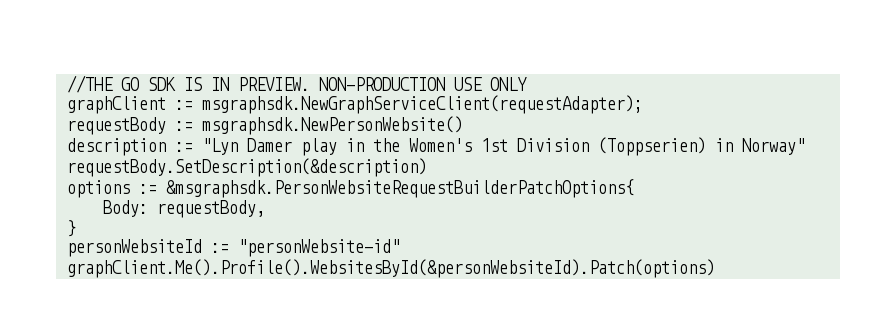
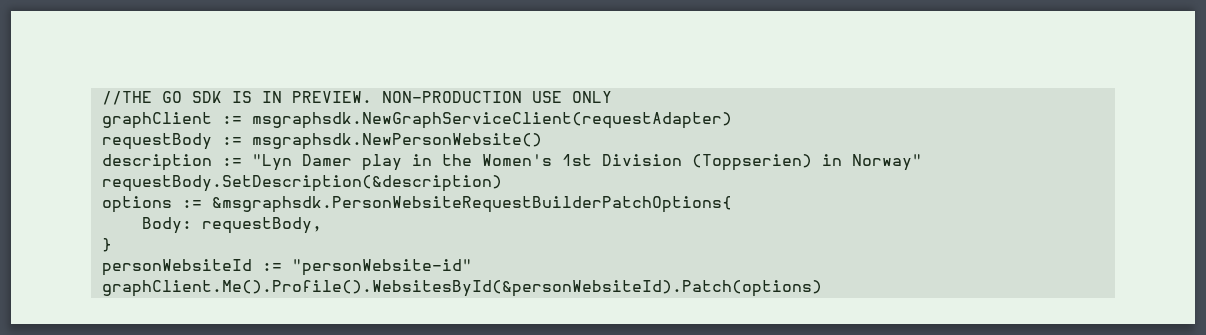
[201,95,643,114] msgraphsdk.NewGraphServiceClient(requestAdapter); -> [251,112,732,129] msgraphsdk.NewGraphServiceClient(requestAdapter)

